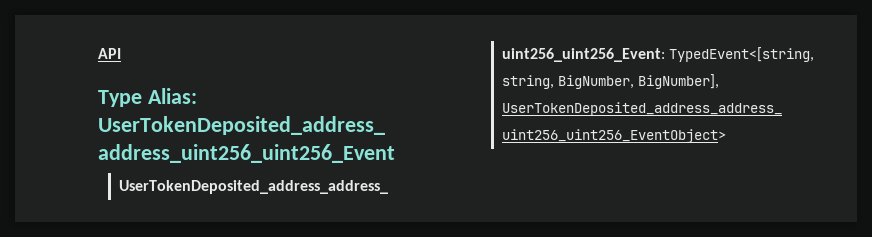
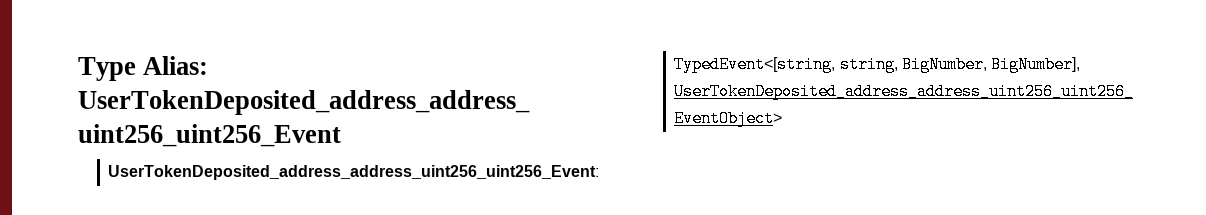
[98,48,121,59] API // -> (78, 69) none

